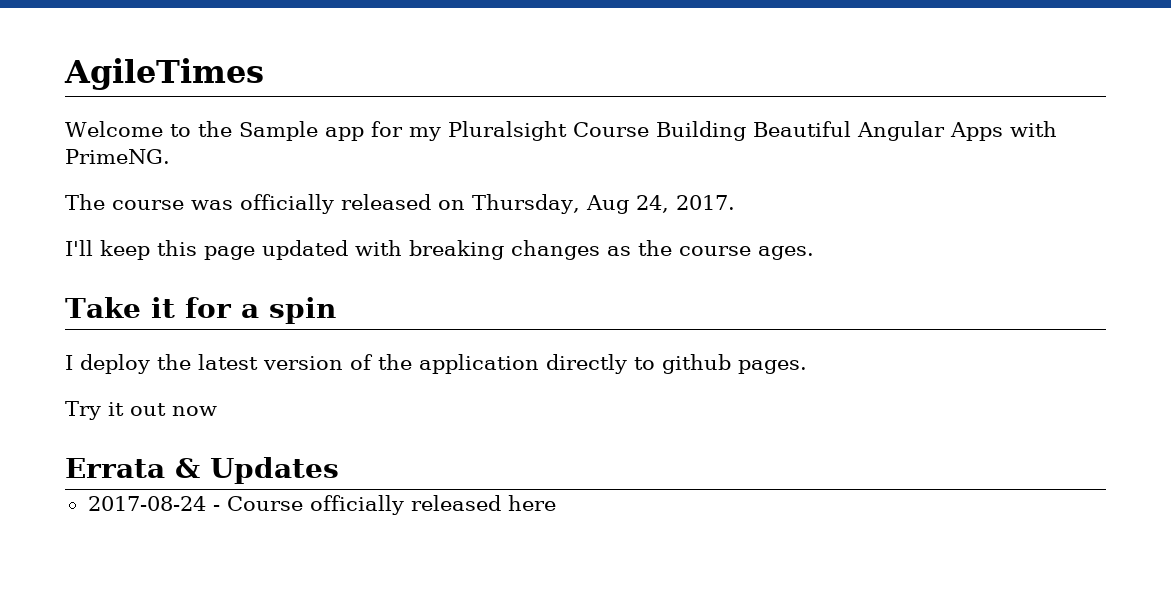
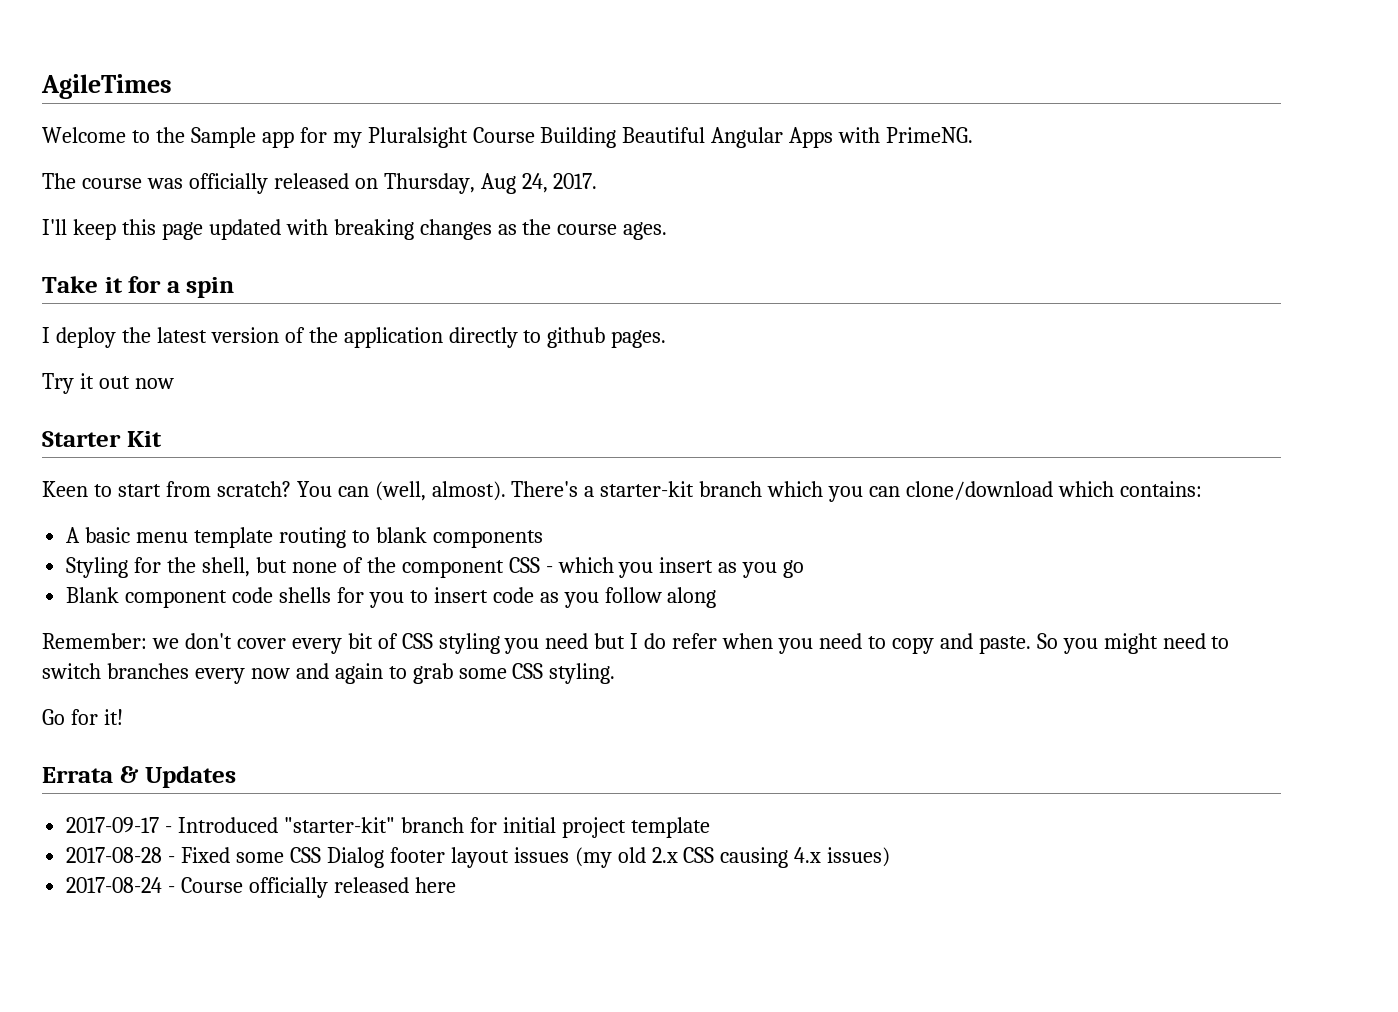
[65,457,339,484] Errata & Updates -> [42,431,162,447] [42,481,1202,502] [66,527,543,548] [66,557,805,578] [66,587,717,608] [42,633,1230,654] [42,663,616,684] [42,709,123,725] [42,766,237,788] [66,817,710,838] [66,847,891,868] Starter Kit // Keen to start from scratch? You can (well, almost). There's a starter-kit branch which you can clone/download which contains: // A basic menu template routing to blank components // Styling for the shell, but none of the component CSS - which you insert as you go // Blank component code shells for you to insert code as you follow along // Remember: we don't cover every bit of CSS styling you need but I do refer when you need to copy and paste. So you might need to switch branches every now and again to grab some CSS styling. // Go for it! // Errata & Updates // 2017-09-17 - Introduced "starter-kit" branch for initial project template // 2017-08-28 - Fixed some CSS Dialog footer layout issues (my old 2.x CSS causing 4.x issues)

